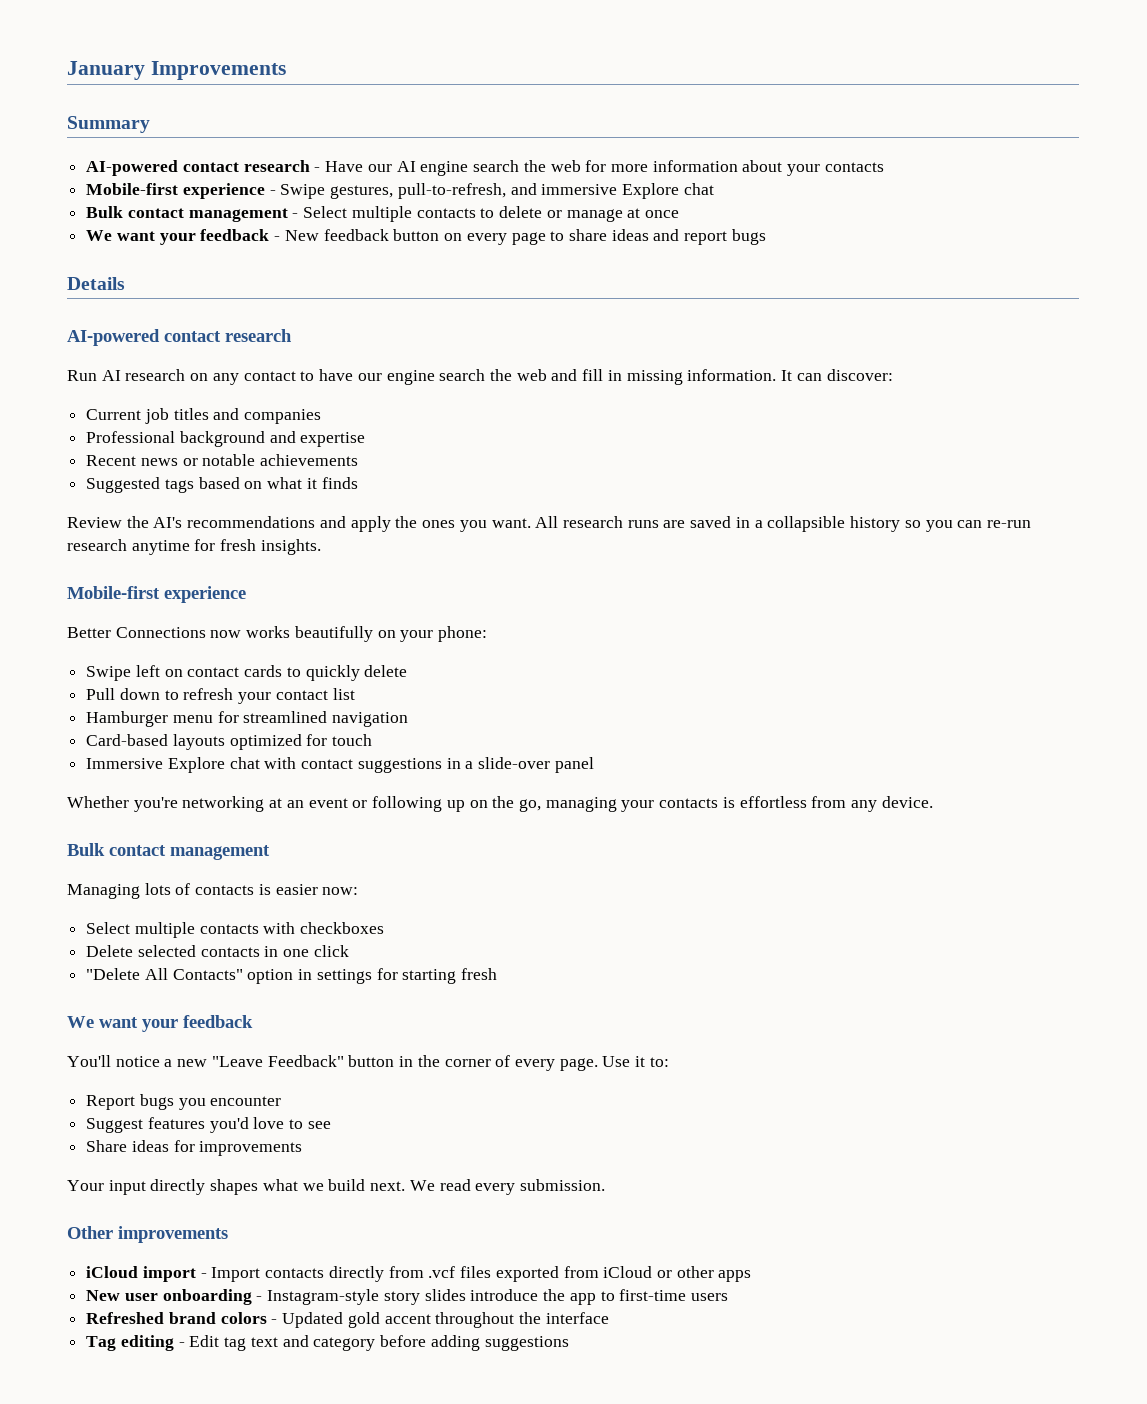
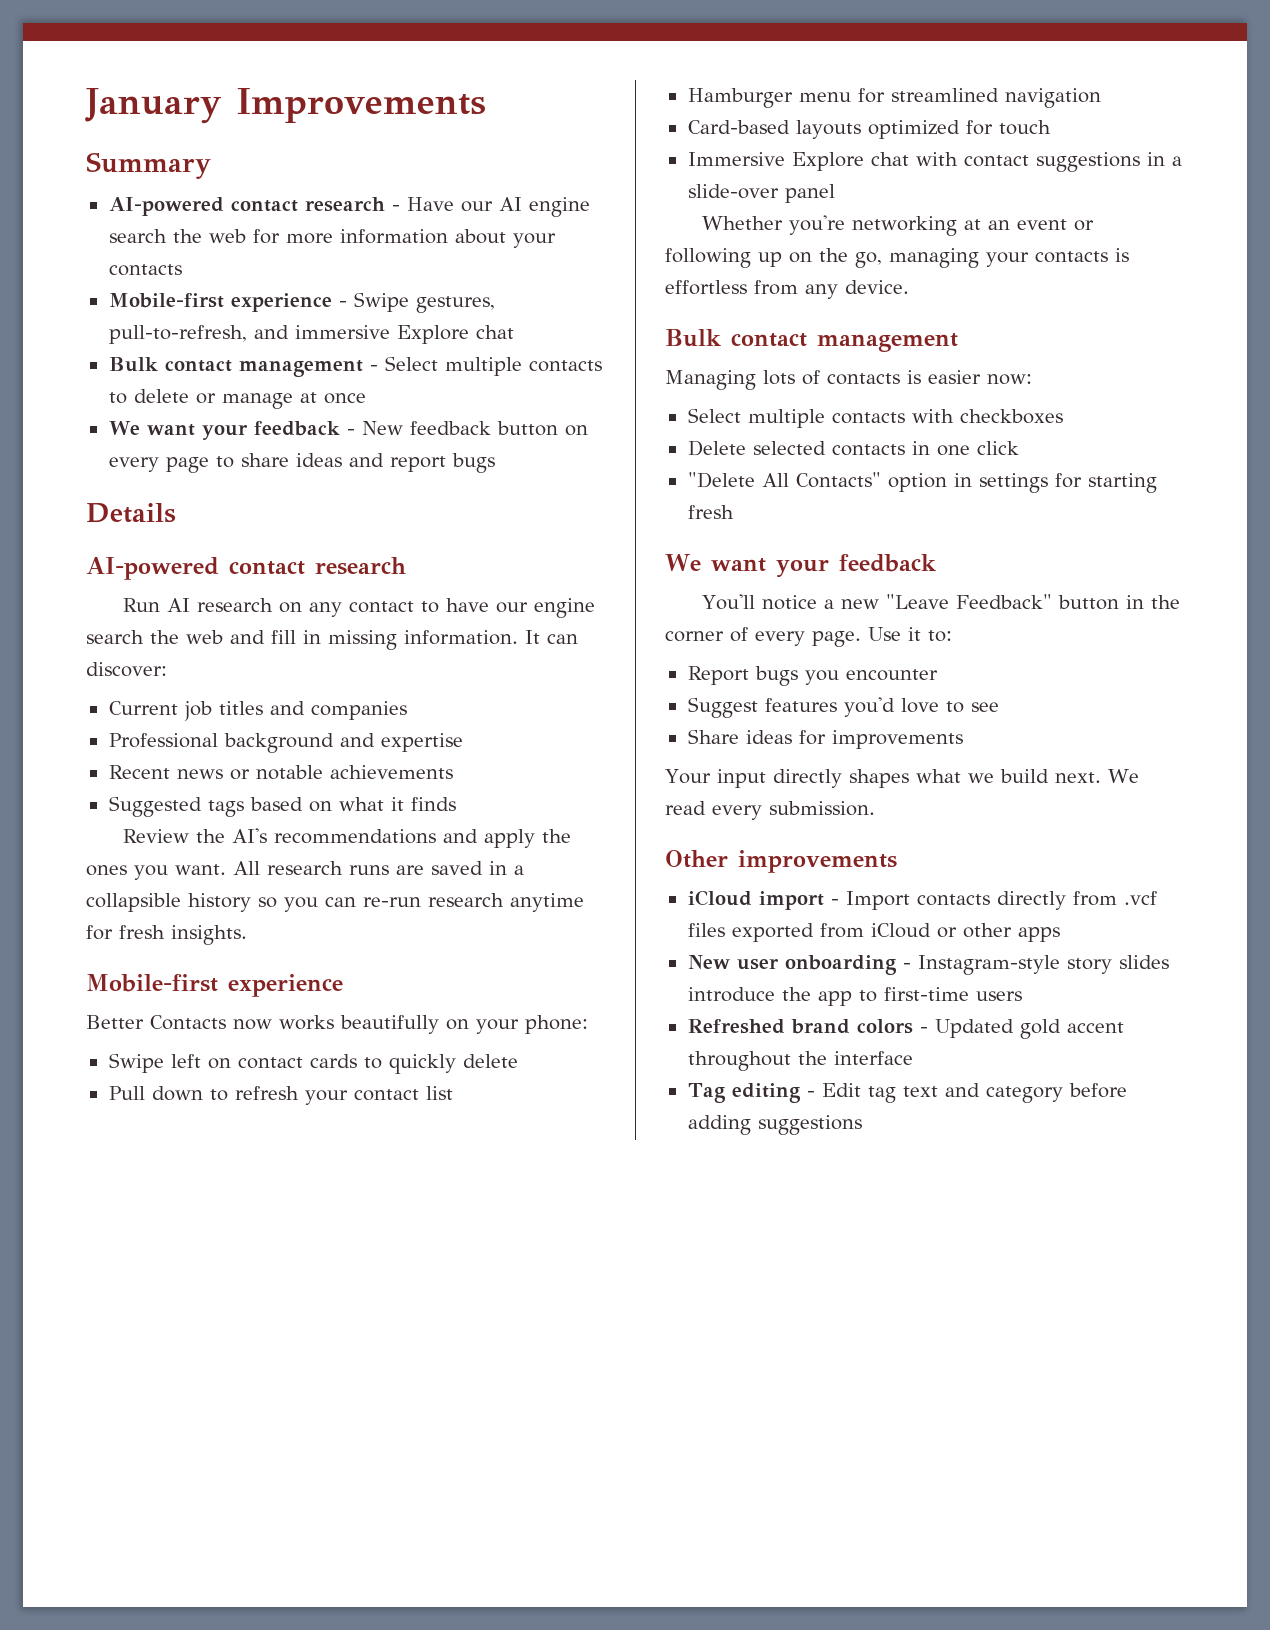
[115,627,206,638] Connections -> [150,1015,226,1030] Contacts

